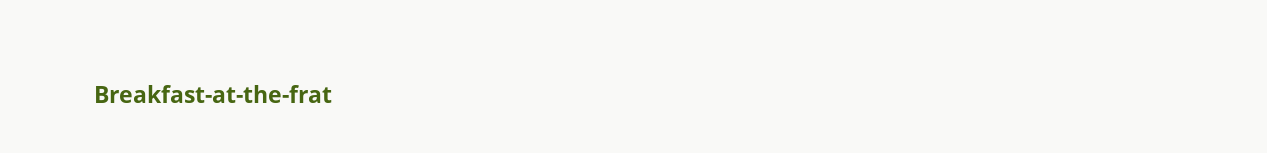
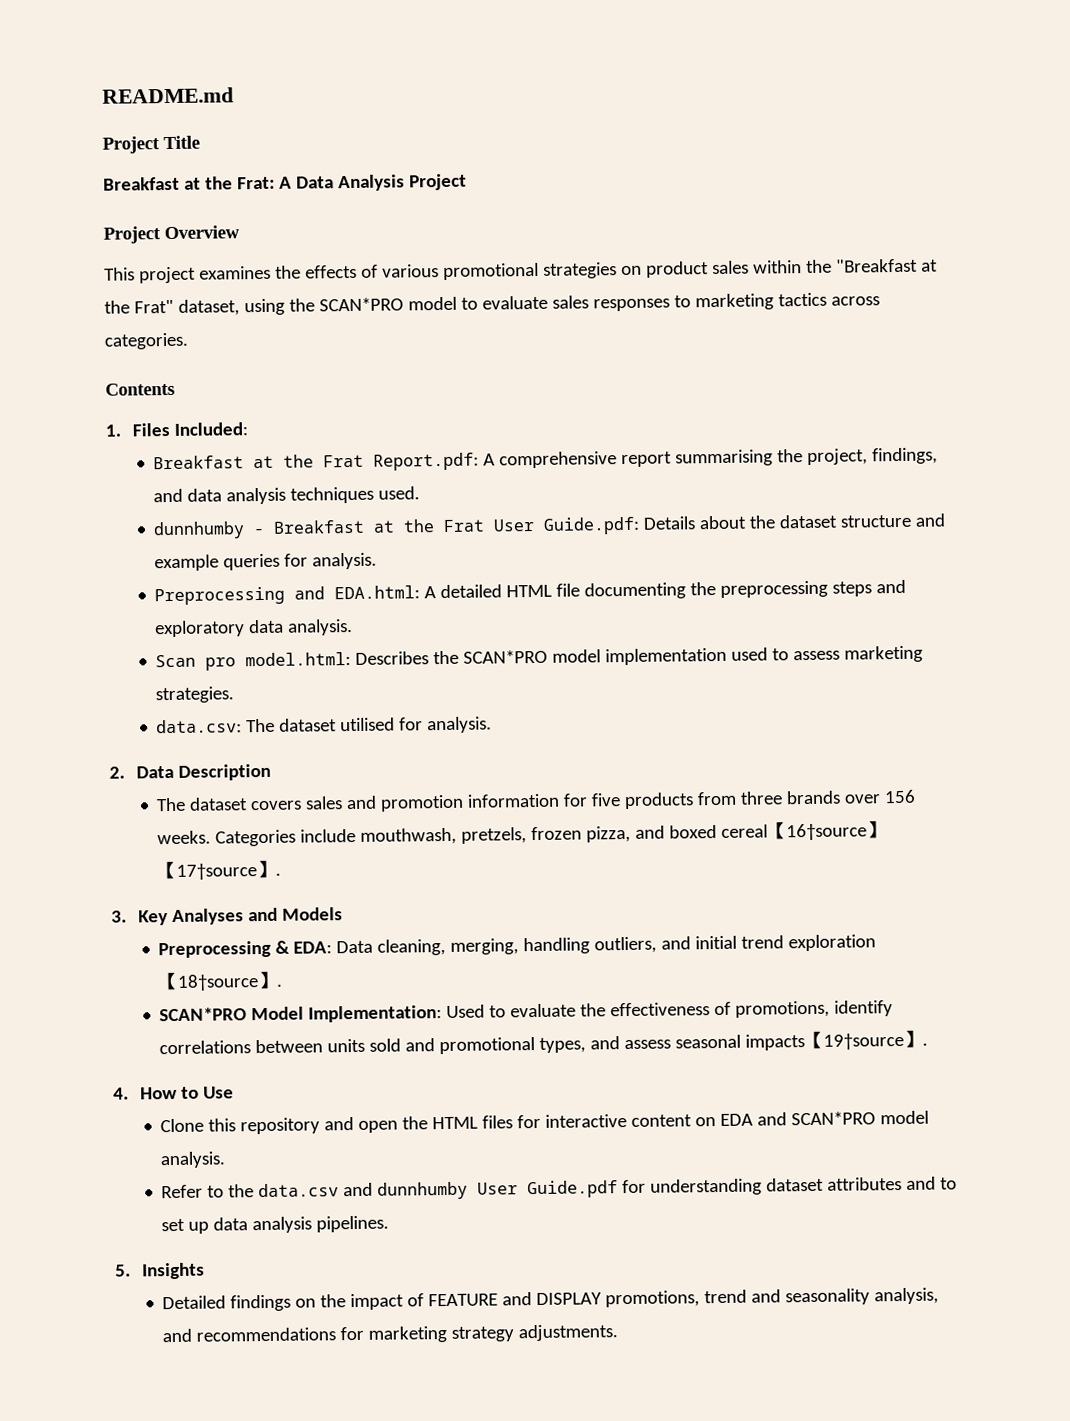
[94,85,332,103] Breakfast-at-the-frat -> [102,87,234,104] [102,135,200,154] [103,173,467,192] [103,225,240,244] [104,258,938,284] [104,292,880,316] [104,332,189,350] [105,382,175,396] [105,422,248,437] [153,447,939,471] [153,486,421,505] [153,513,947,540] [154,552,378,572] [154,579,907,606] [154,618,354,638] [155,645,924,671] [155,686,235,704] [156,716,493,734] [109,763,271,781] [156,789,917,812] [157,820,887,847] [157,859,282,880] [111,907,343,926] [158,934,877,959] [158,970,284,991] [159,1000,894,1023] [159,1029,929,1055] [113,1086,234,1100] [160,1110,930,1135] [160,1151,227,1169] [161,1176,958,1200] [161,1215,390,1234] [115,1262,205,1280] [162,1287,940,1312] [162,1324,619,1343] README.md // Project Title // Breakfast at the Frat: A Data Analysis Project // Project Overview // This project examines the effects of various promotional strategies on product sales within the "Breakfast at the Frat" dataset, using the SCAN*PRO model to evaluate sales responses to marketing tactics across categories. // Contents // 1. Files Included: // Breakfast at the Frat Report.pdf: A comprehensive report summarising the project, findings, and data analysis techniques used. // dunnhumby - Breakfast at the Frat User Guide.pdf: Details about the dataset structure and example queries for analysis. // Preprocessing and EDA.html: A detailed HTML file documenting the preprocessing steps and exploratory data analysis. // Scan pro model.html: Describes the SCAN*PRO model implementation used to assess marketing strategies. // data.csv: The dataset utilised for analysis. // 2. Data Description // The dataset covers sales and promotion information for five products from three brands over 156 weeks. Categories include mouthwash, pretzels, frozen pizza, and boxed cereal【16†source】【17†source】. // 3. Key Analyses and Models // Preprocessing & EDA: Data cleaning, merging, handling outliers, and initial trend exploration【18†source】. // SCAN*PRO Model Implementation: Used to evaluate the effectiveness of promotions, identify correlations between units sold and promotional types, and assess seasonal impacts【19†source】. // 4. How to Use // Clone this repository and open the HTML files for interactive content on EDA and SCAN*PRO model analysis. // Refer to the data.csv and dunnhumby User Guide.pdf for understanding dataset attributes and to set up data analysis pipelines. // 5. Insights // Detailed findings on the impact of FEATURE and DISPLAY promotions, trend and seasonality analysis, and recommendations for marketing strategy adjustments.

